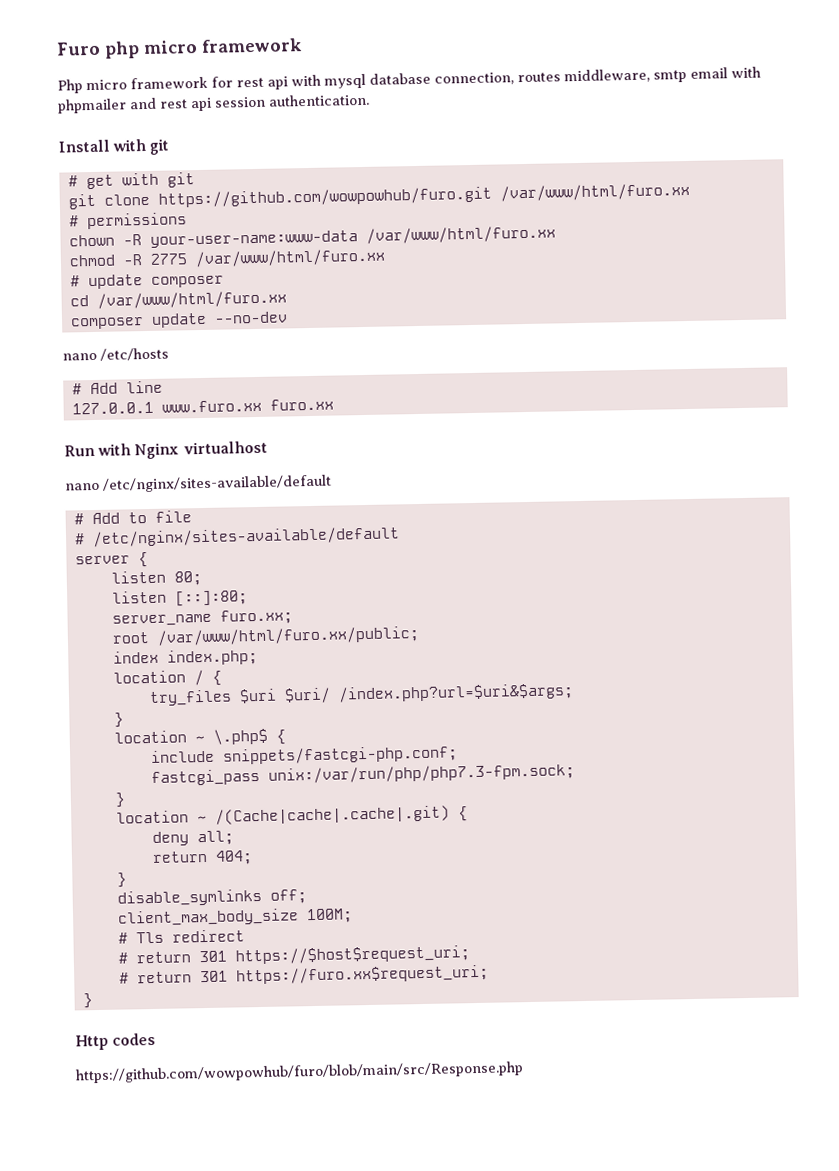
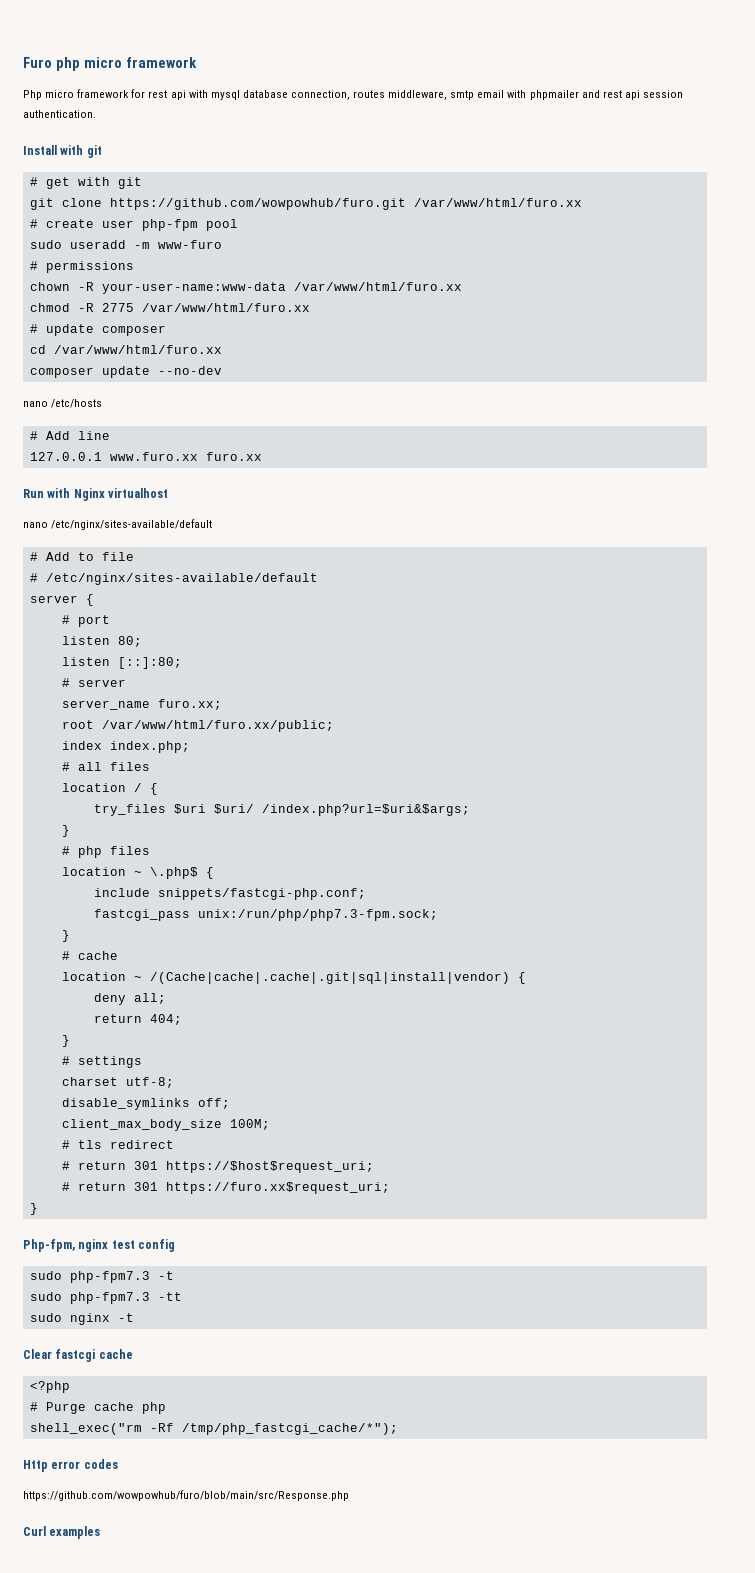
(690, 192) none -> [29,219,238,231] [29,240,222,249] // # create user php-fpm pool // sudo useradd -m www-furo
(148, 560) none -> [61,615,110,627] // # port
(248, 598) none -> [61,678,126,687] // # server
(258, 657) none -> [61,762,150,771] // # all files
(124, 720) none -> [61,846,150,858] // # php files
[267,763,575,784] [114,792,126,808] [115,805,450,825] unix:/var/run/php/php7.3-fpm.sock; // } // location ~ /(Cache|cache|.cache|.git) -> [197,909,438,921] [61,930,70,942] [61,951,118,960] [61,972,510,984] unix:/run/php/php7.3-fpm.sock; // } // # cache // location ~ /(Cache|cache|.cache|.git|sql|install|vendor)
(127, 880) none -> [61,1056,142,1068] [61,1077,174,1088] // # settings // charset utf-8;
[135,931,164,944] Tls -> [77,1140,102,1149] tls
(93, 1001) none -> [23,1239,176,1252] [29,1271,174,1283] [29,1292,182,1304] [29,1313,134,1325] [23,1349,133,1362] [29,1381,70,1393] [29,1402,166,1414] [29,1423,398,1435] // Php-fpm, nginx test config // sudo php-fpm7.3 -t // sudo php-fpm7.3 -tt // sudo nginx -t // Clear fastcgi cache // <?php // # Purge cache php // shell_exec("rm -Rf /tmp/php_fastcgi_cache/*");
(109, 1042) none -> [51,1461,81,1469] error
(524, 1072) none -> [23,1526,101,1539] // Curl examples

